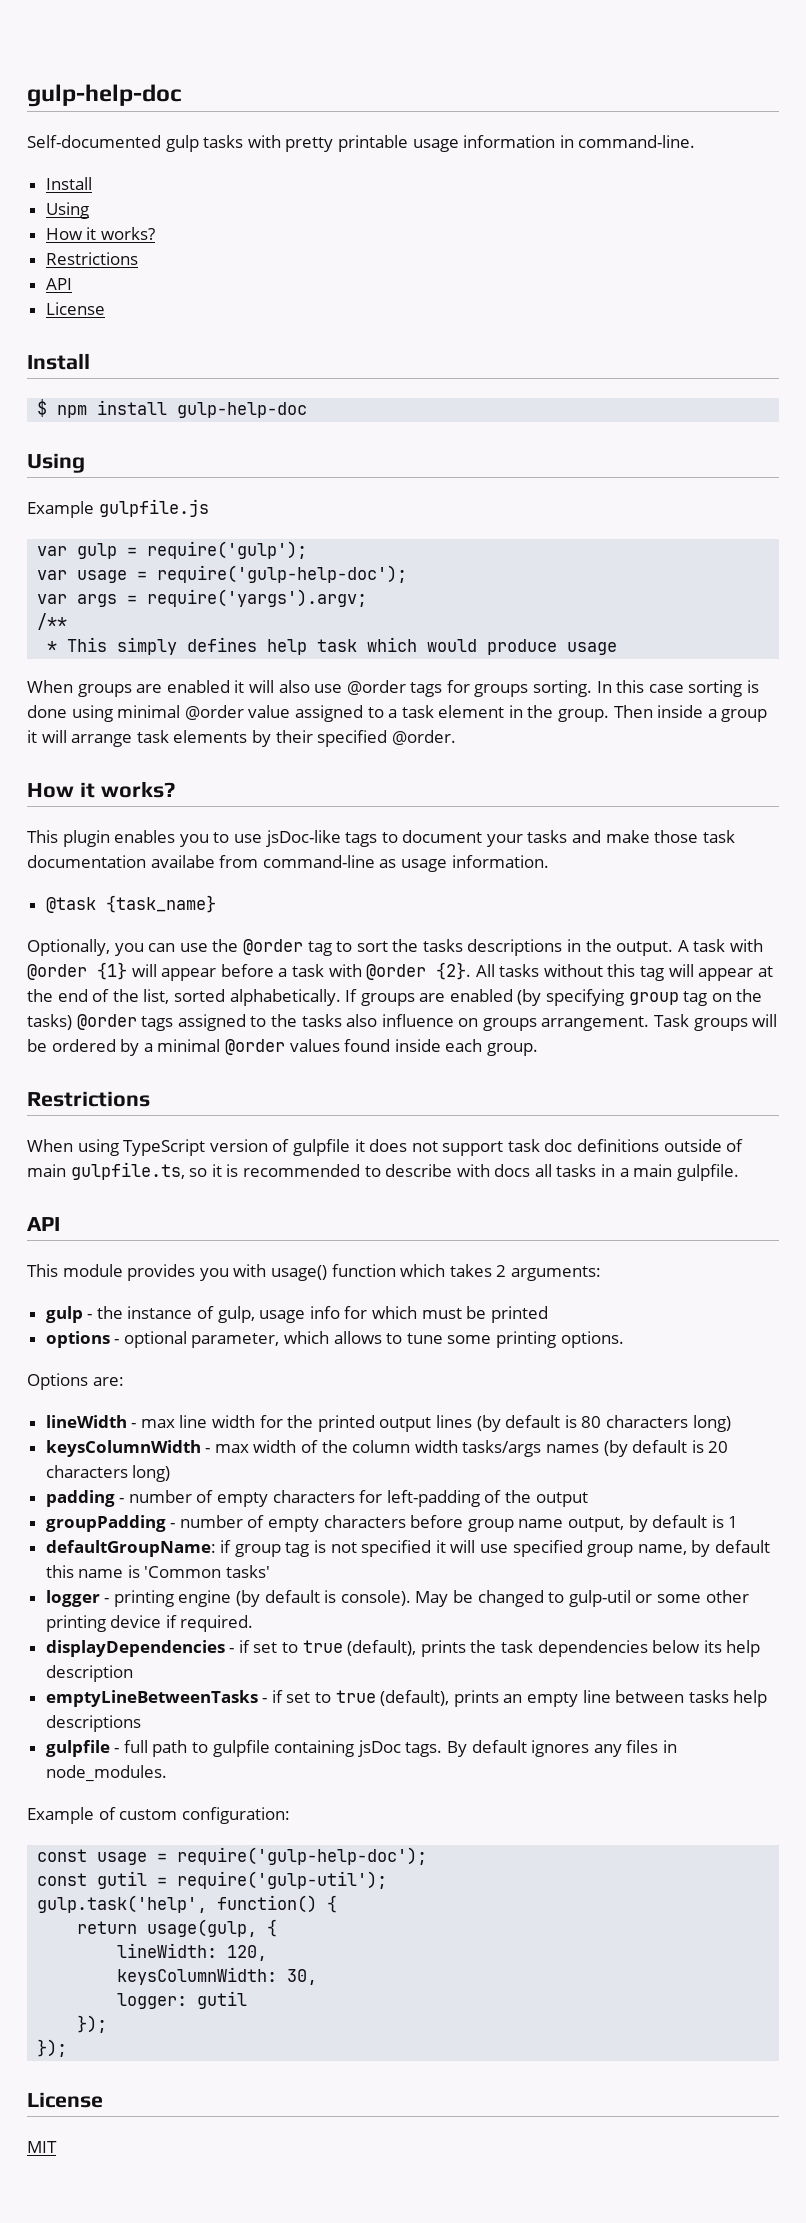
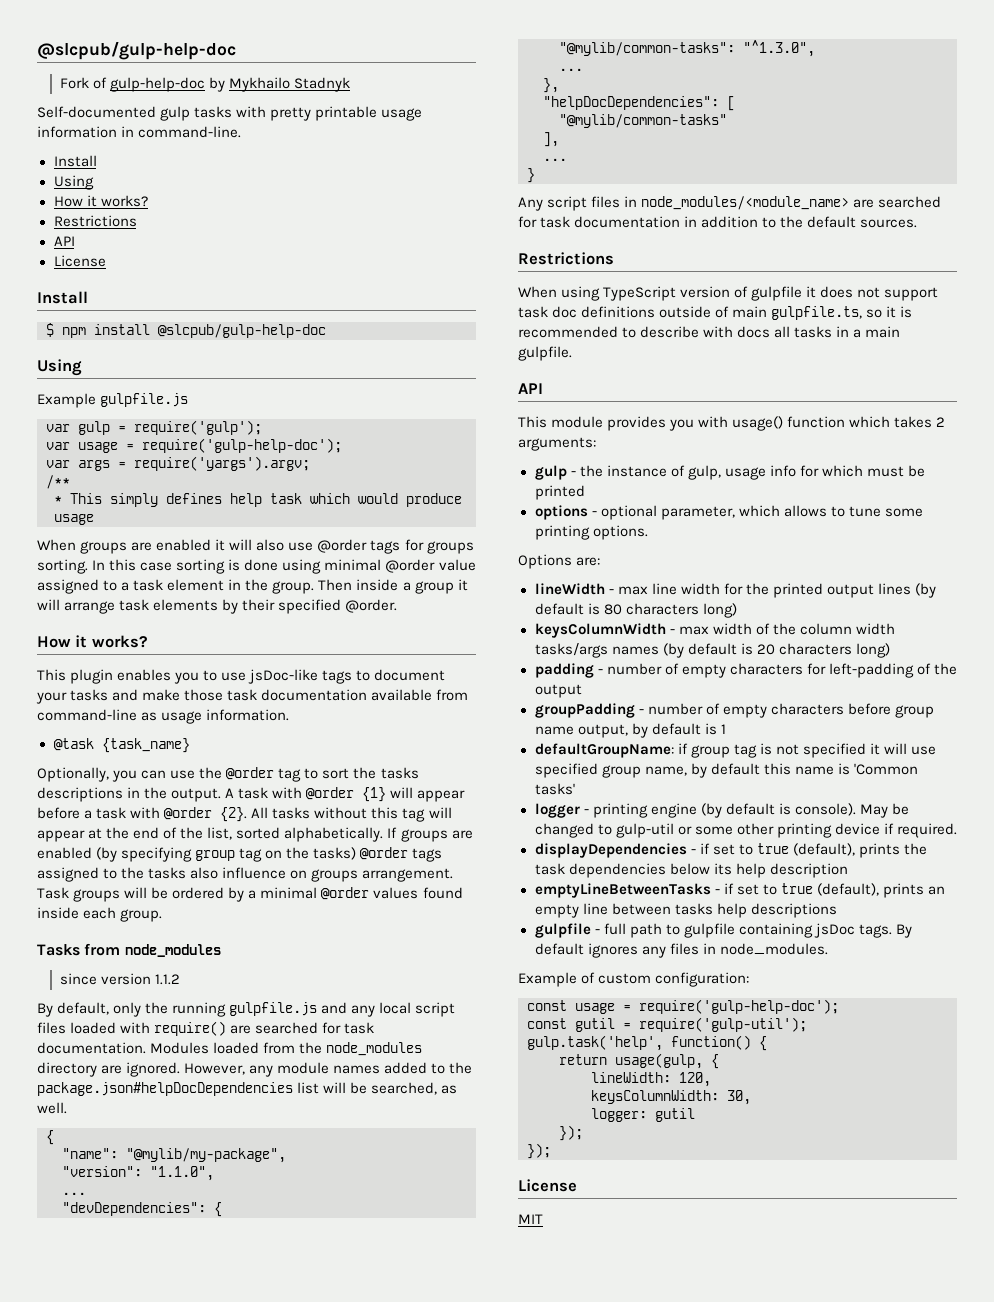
[27,84,181,107] gulp-help-doc -> [37,41,236,60] [60,77,351,92] @slcpub/gulp-help-doc // Fork of gulp-help-doc by Mykhailo Stadnyk
[177,402,308,418] gulp-help-doc -> [158,324,326,338] @slcpub/gulp-help-doc
[150,855,215,868] availabe -> [371,689,433,701] available
(538, 1049) none -> [37,943,221,957] [60,973,181,985] [37,1002,456,1017] [37,1021,375,1036] [37,1042,423,1056] [37,1062,473,1077] [37,1082,458,1096] [37,1102,67,1114] [46,1130,54,1145] [62,1148,286,1163] [62,1166,214,1181] [62,1192,86,1195] [62,1202,222,1217] [559,40,815,57] [559,68,583,71] [543,78,559,93] [543,96,735,111] [559,114,727,128] [543,132,559,147] [543,158,567,161] [527,168,535,183] [518,196,942,211] [518,216,918,228] // Tasks from node_modules // since version 1.1.2 // By default, only the running gulpfile.js and any local script files loaded with require() are searched for task documentation. Modules loaded from the node_modules directory are ignored. However, any module names added to the package.json#helpDocDependencies list will be searched, as well. // { // "name": "@mylib/my-package", // "version": "1.1.0", // ... // "devDependencies": { // "@mylib/common-tasks": "^1.3.0", // ... // }, // "helpDocDependencies": [ // "@mylib/common-tasks" // ], // ... // } // Any script files in node_modules/<module_name> are searched for task documentation in addition to the default sources.

